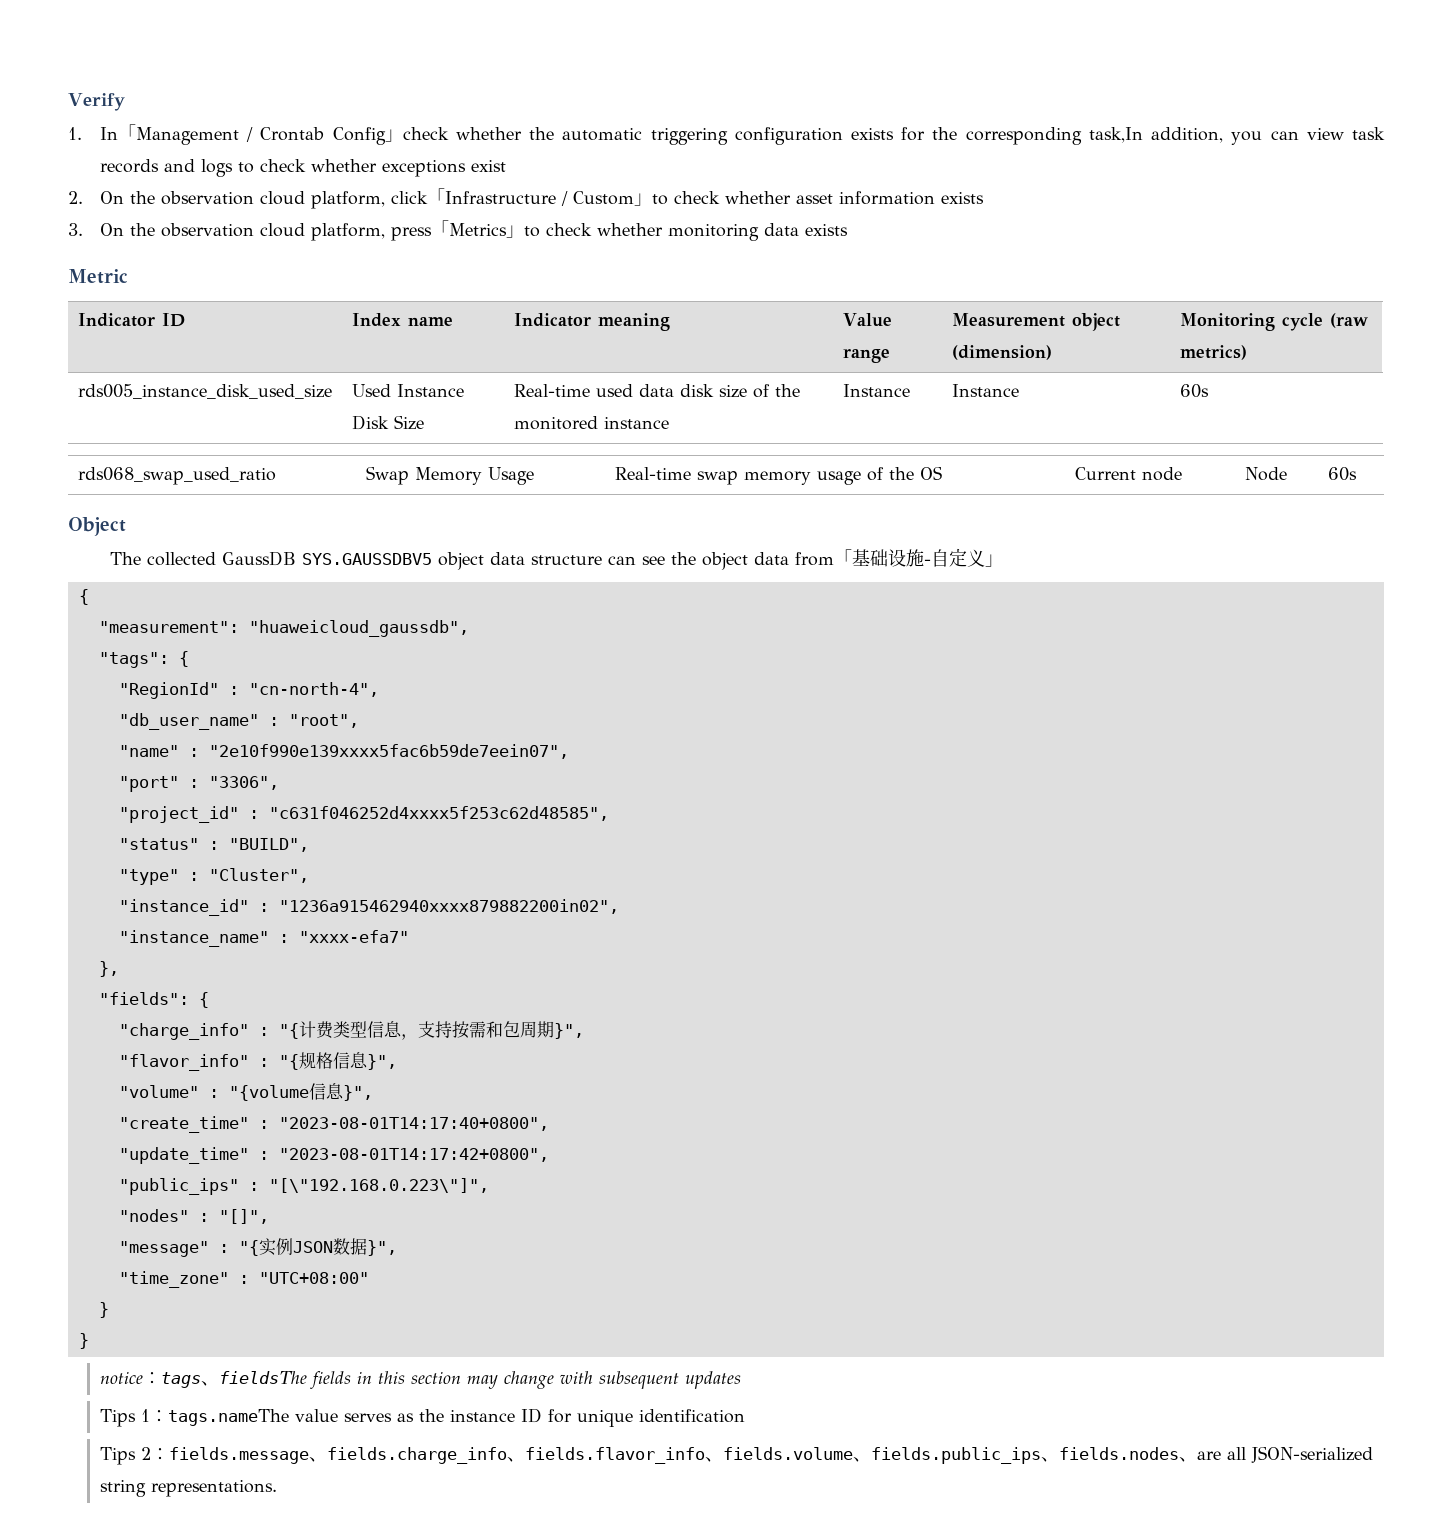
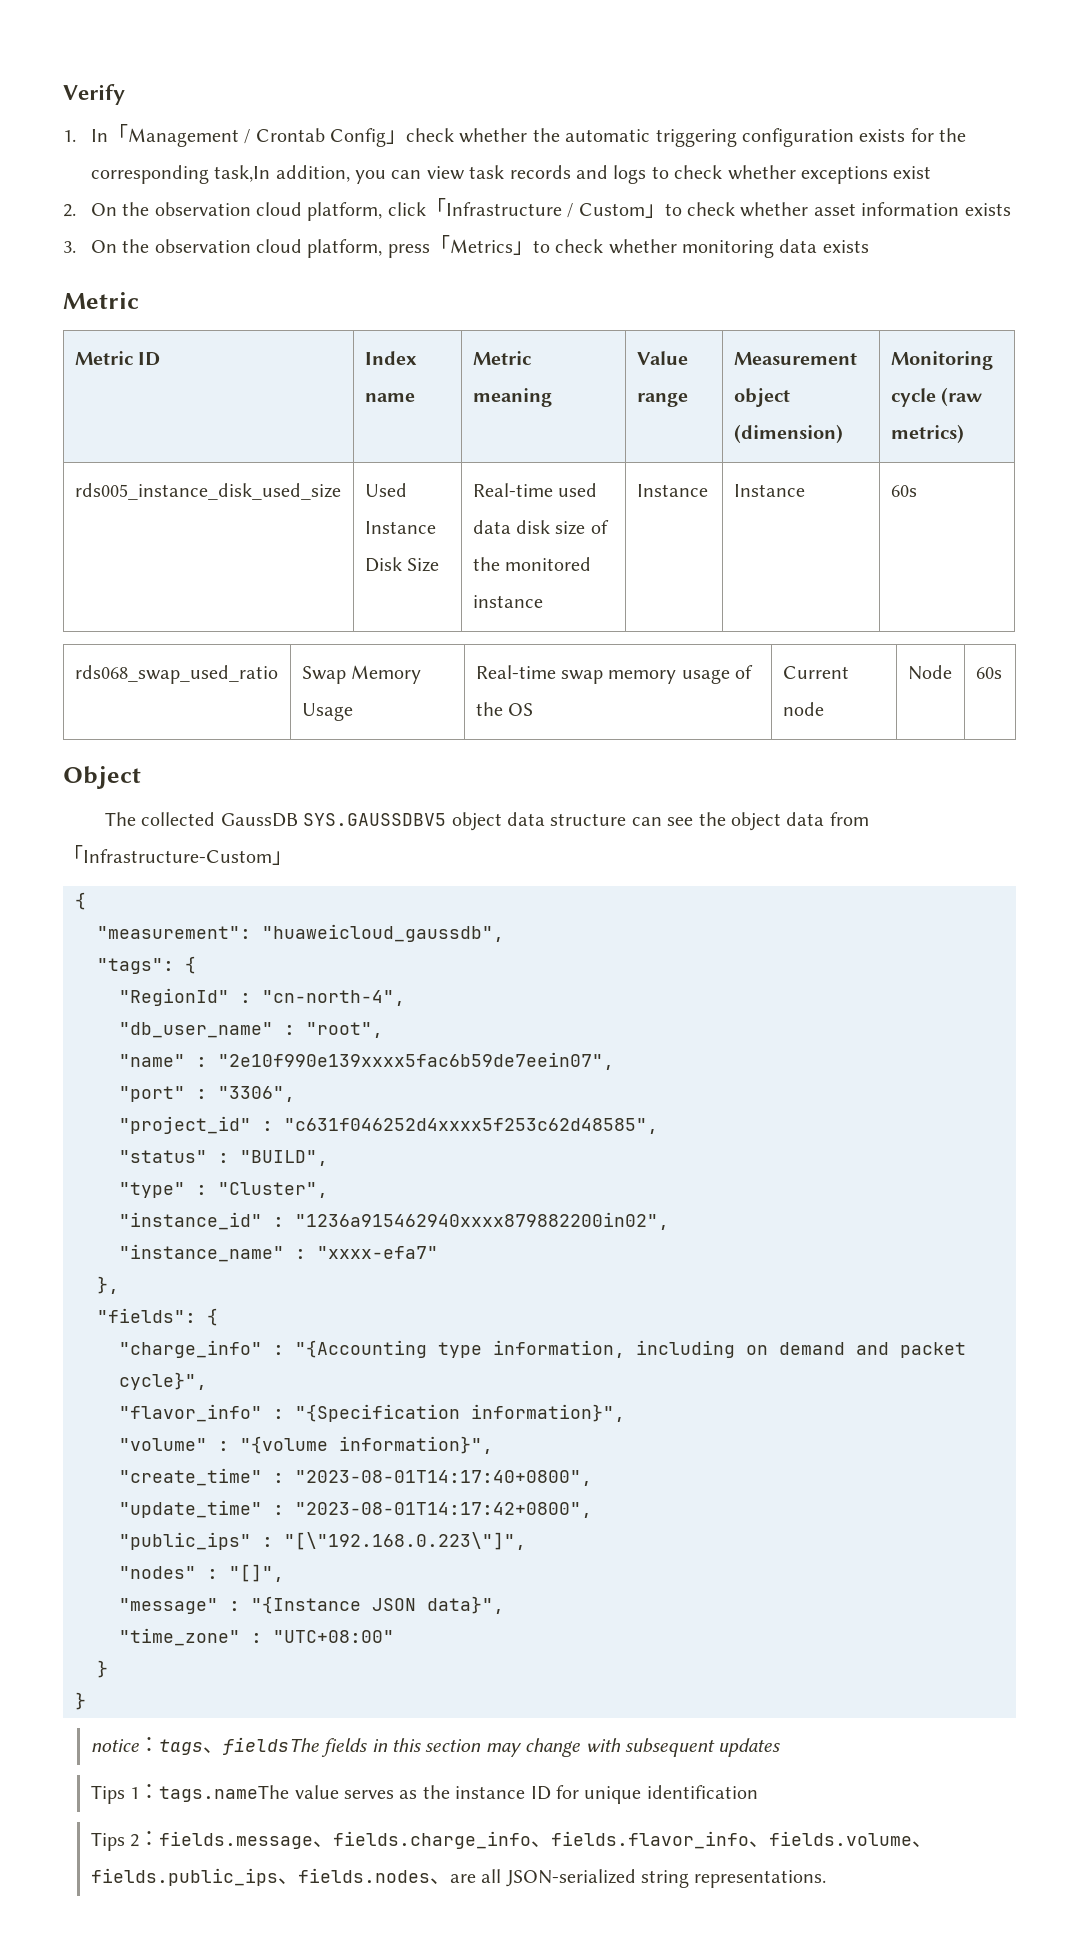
[78,313,156,327] Indicator -> [74,351,133,365] Metric
[514,313,592,327] Indicator -> [472,351,531,365] Metric
[851,548,985,567] 基础设施-自定义 -> [83,849,272,863] Infrastructure-Custom
[278,1021,584,1040] [118,1052,397,1071] "{计费类型信息，支持按需和包周期}", // "flavor_info" : "{规格信息}", -> [295,1340,966,1358] [119,1372,207,1390] [119,1404,625,1422] "{Accounting type information, including on demand and packet cycle}", // "flavor_info" : "{Specification information}",
[308,1083,373,1101] 信息}", -> [339,1436,493,1454] information}",
[238,1238,397,1256] "{实例JSON数据}", -> [251,1596,504,1614] "{Instance JSON data}",

